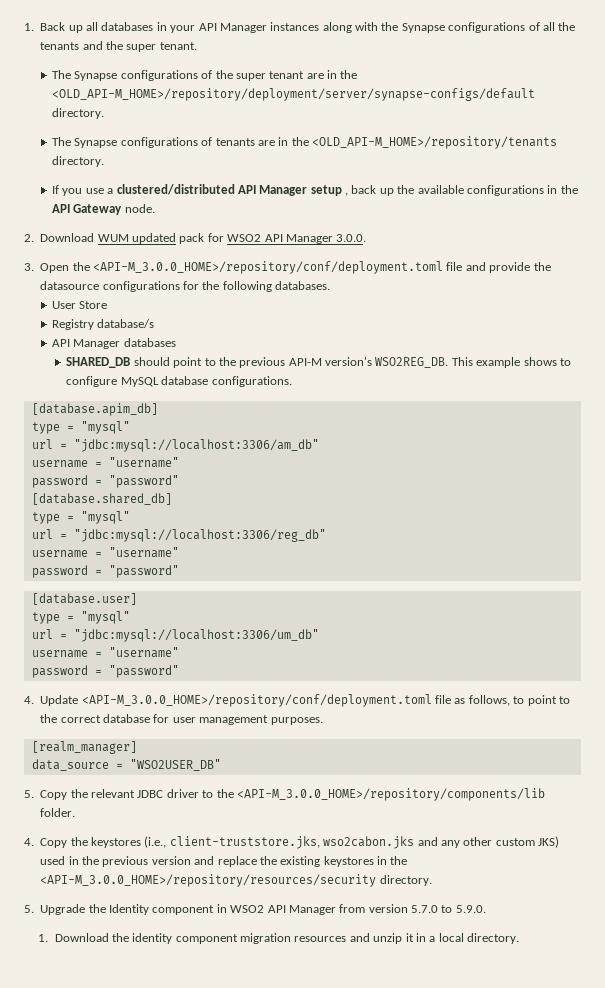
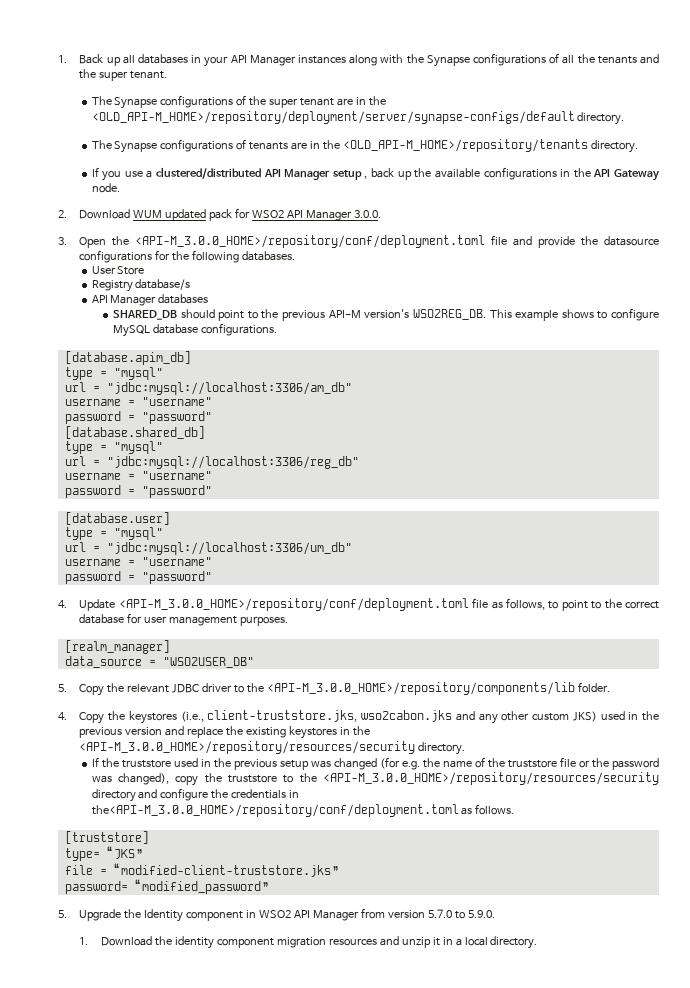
(432, 880) none -> [91,757,660,770] [91,772,659,786] [91,788,300,802] [91,804,515,817] [64,831,149,844] [64,846,142,861] [64,863,338,877] [64,879,268,894] // If the truststore used in the previous setup was changed (for e.g. the name of the truststore file or the password was changed), copy the truststore to the <API-M_3.0.0_HOME>/repository/resources/security directory and configure the credentials in the<API-M_3.0.0_HOME>/repository/conf/deployment.toml as follows. // [truststore] // type= “JKS” // file = “modified-client-truststore.jks” // password= “modified_password”

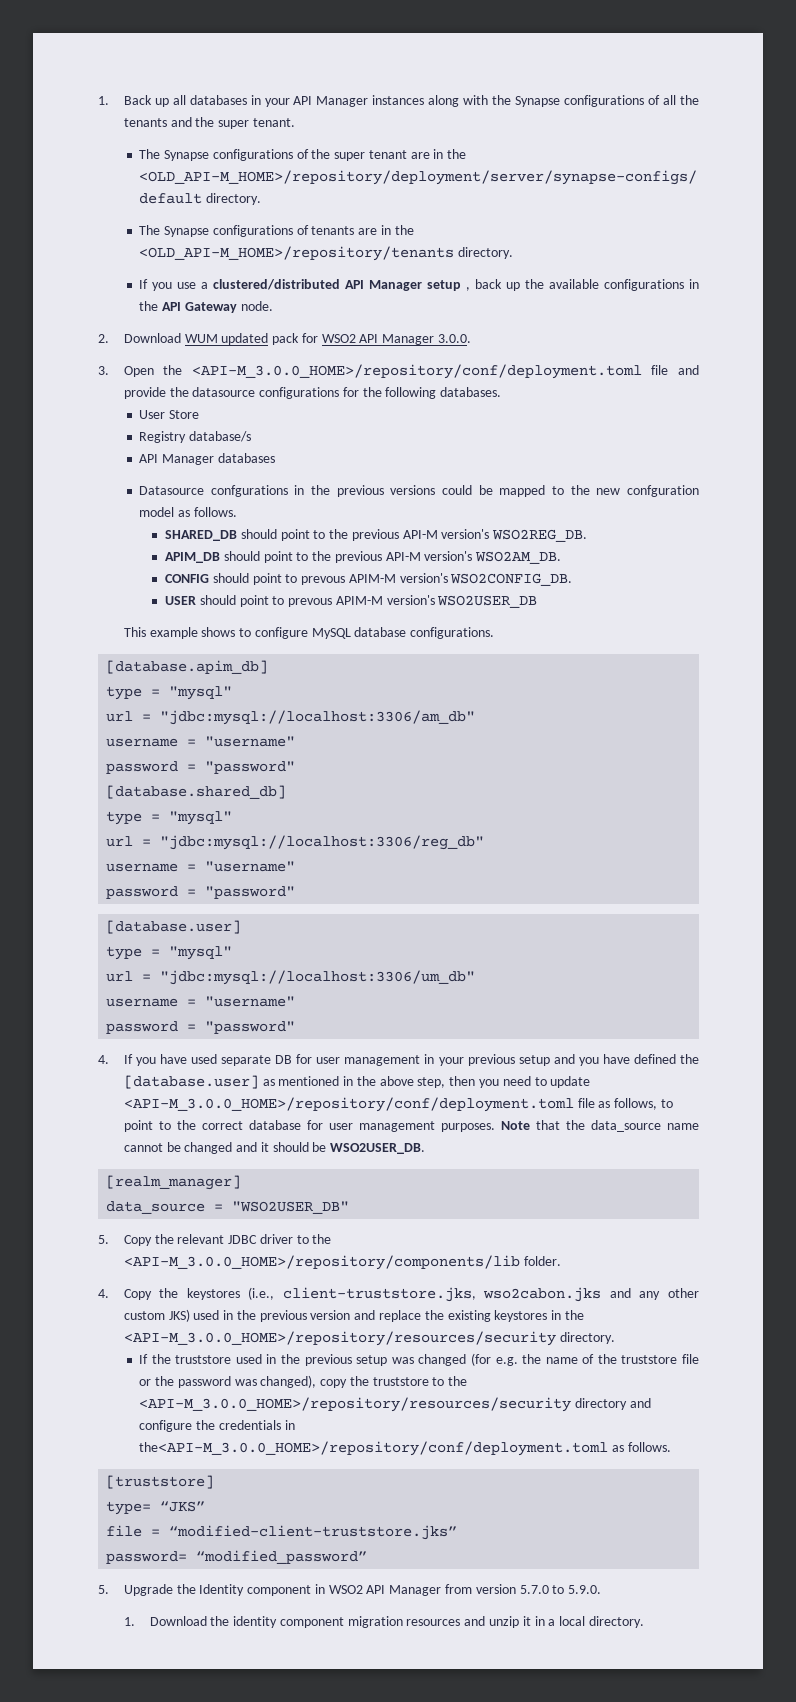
(209, 299) none -> [139,485,699,497] [139,507,237,517] // Datasource confgurations in the previous versions could be mapped to the new confguration model as follows.
(486, 314) none -> [164,551,562,564] [164,573,573,586] [164,595,538,608] // APIM_DB should point to the previous API-M version's WSO2AM_DB. // CONFIG should point to prevous APIM-M version's WSO2CONFIG_DB. // USER should point to prevous APIM-M version's WSO2USER_DB //
[79,599,116,611] Update -> [123,1054,699,1066] [123,1075,591,1089] If you have used separate DB for user management in your previous setup and you have defined the [database.user] as mentioned in the above step, then you need to update
(289, 621) none -> [500,1120,699,1132] [123,1142,426,1154] Note that the data_source name cannot be changed and it should be WSO2USER_DB.

